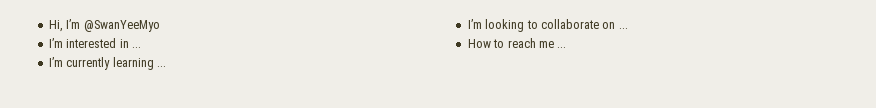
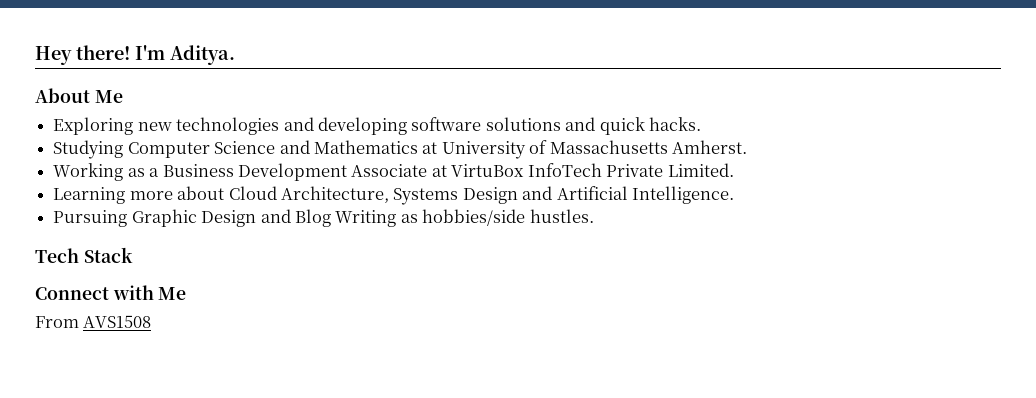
[48,19,160,32] [48,38,141,48] [48,57,166,70] [467,19,628,32] [467,38,567,48] Hi, I’m @SwanYeeMyo // I’m interested in ... // I’m currently learning ... // I’m looking to collaborate on ... // How to reach me ... -> [35,45,235,65] [35,88,123,103] [53,117,702,135] [53,140,748,159] [53,163,734,181] [53,186,735,205] [53,209,594,227] [35,247,133,263] [35,285,187,300] [35,315,152,328] Hey there! I'm Aditya. // About Me // Exploring new technologies and developing software solutions and quick hacks. // Studying Computer Science and Mathematics at University of Massachusetts Amherst. // Working as a Business Development Associate at VirtuBox InfoTech Private Limited. // Learning more about Cloud Architecture, Systems Design and Artificial Intelligence. // Pursuing Graphic Design and Blog Writing as hobbies/side hustles. // Tech Stack // Connect with Me // From AVS1508

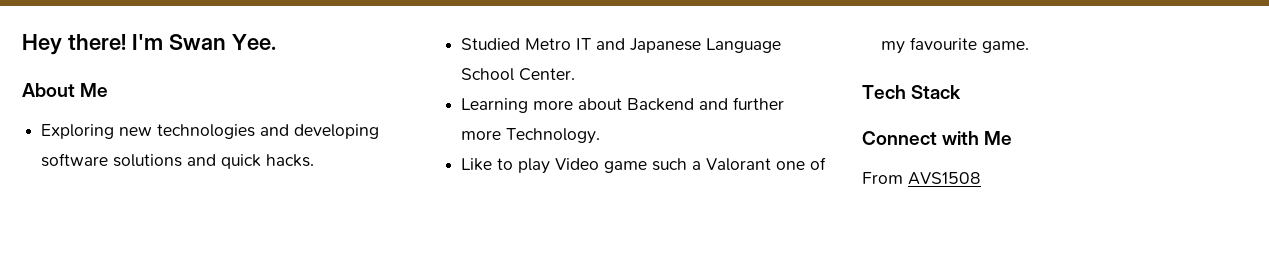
[170,45,235,65] Aditya. -> [168,34,276,50] Swan Yee.
[53,140,748,159] [53,163,734,181] [53,186,735,205] [53,209,594,227] Studying Computer Science and Mathematics at University of Massachusetts Amherst. // Working as a Business Development Associate at VirtuBox InfoTech Private Limited. // Learning more about Cloud Architecture, Systems Design and Artificial Intelligence. // Pursuing Graphic Design and Blog Writing as hobbies/side hustles. -> [461,38,782,53] [461,68,576,81] [461,97,785,113] [461,128,601,144] [461,157,827,174] [881,37,1030,54] Studied Metro IT and Japanese Language School Center. // Learning more about Backend and further more Technology. // Like to play Video game such a Valorant one of my favourite game.

